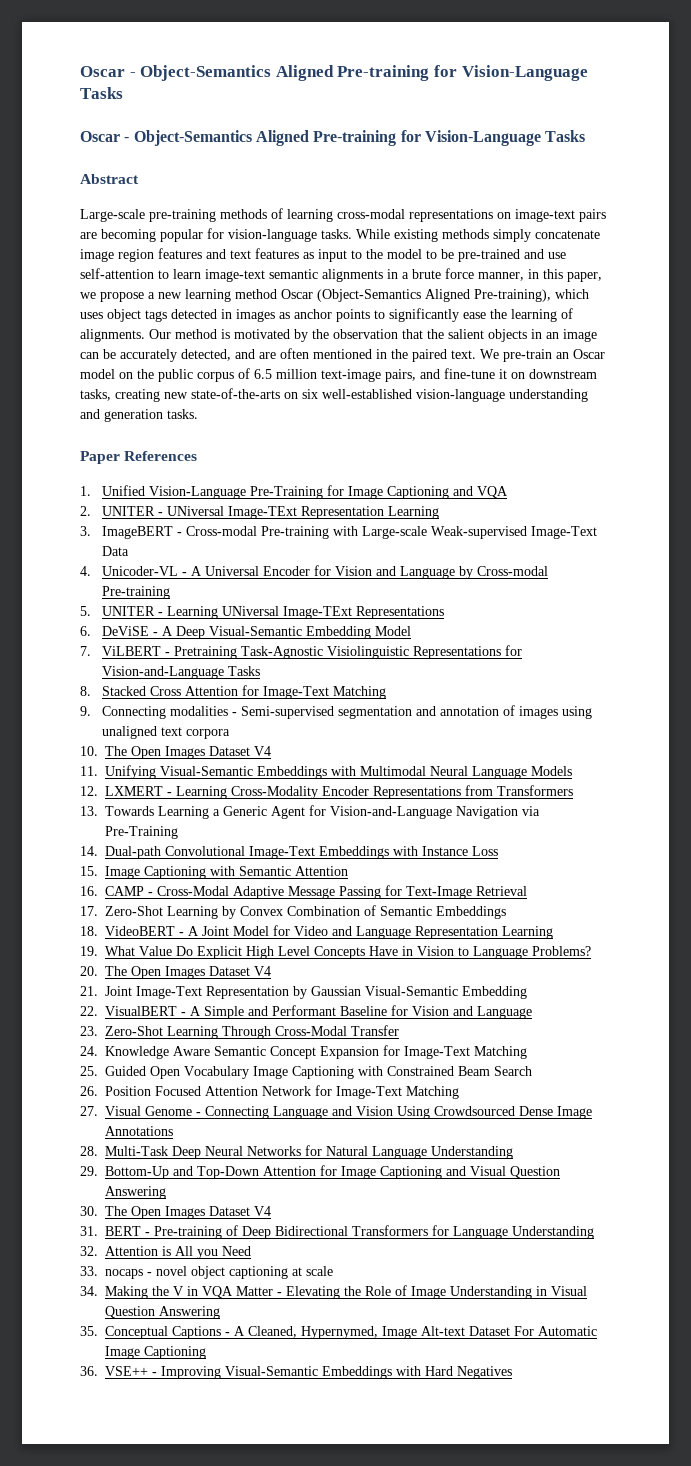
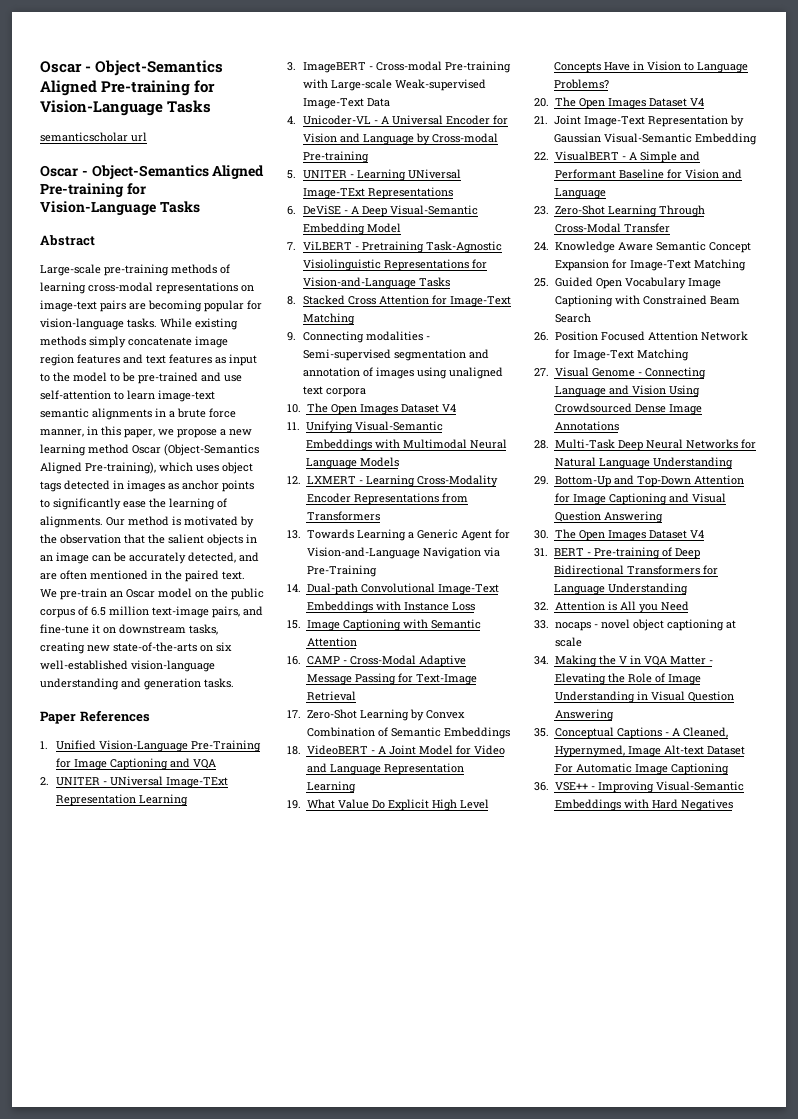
[80,65,588,81] [80,87,123,99] Oscar - Object-Semantics Aligned Pre-training for Vision-Language Tasks -> [40,60,224,76] [40,80,216,96] [40,100,212,116] [40,132,147,142] Oscar - Object-Semantics Aligned Pre-training for Vision-Language Tasks // semanticscholar url

